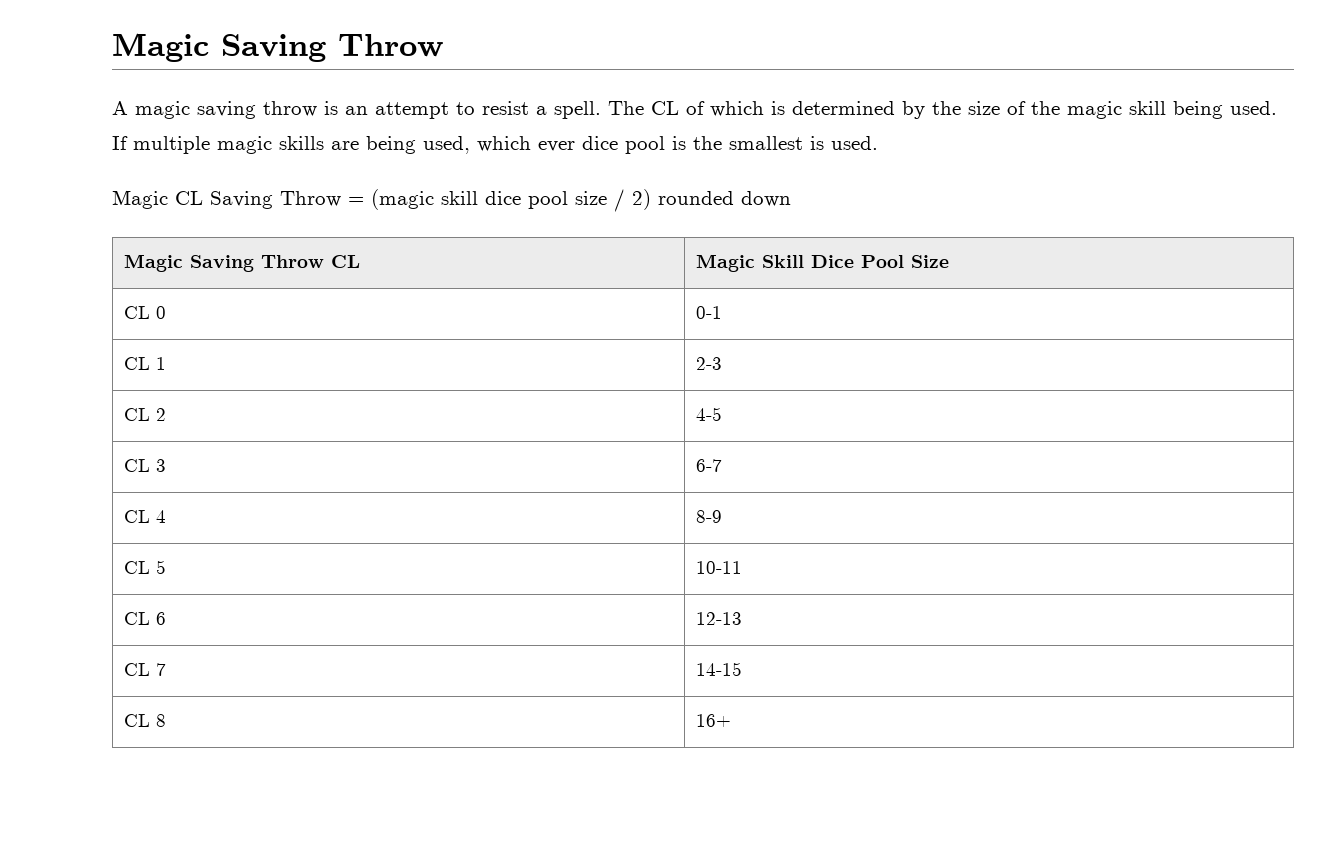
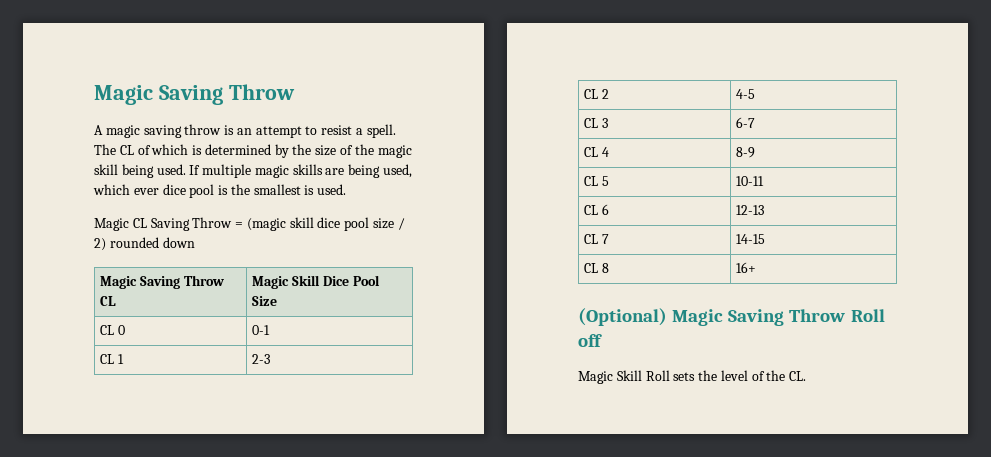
(731, 720) none -> [578,308,885,326] [578,334,602,347] [578,370,807,384] // (Optional) Magic Saving Throw Roll off // Magic Skill Roll sets the level of the CL.

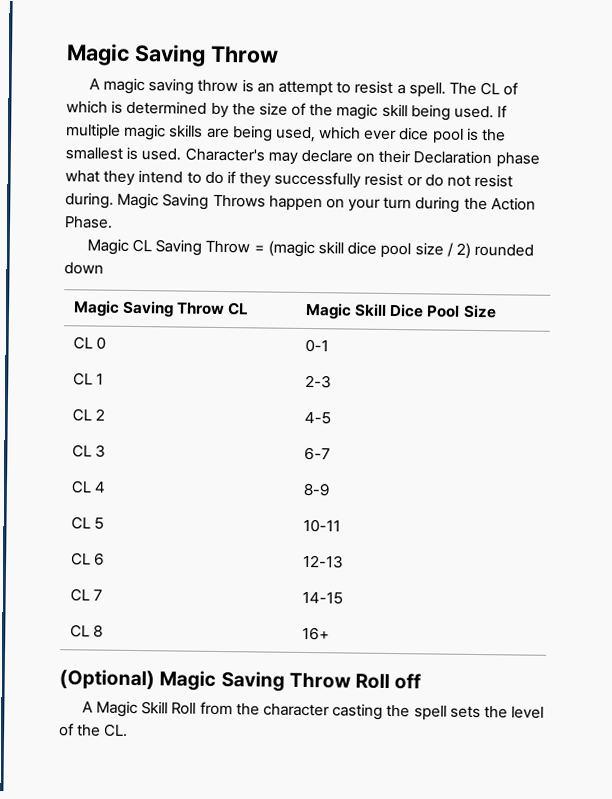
(347, 189) none -> [184,147,540,168] [65,170,514,189] [65,192,536,213] [64,216,113,229] Character's may declare on their Declaration phase what they intend to do if they successfully resist or do not resist during. Magic Saving Throws happen on your turn during the Action Phase.
(602, 340) none -> [81,701,93,713] A
(670, 375) none -> [199,701,447,721] from the character casting the spell

